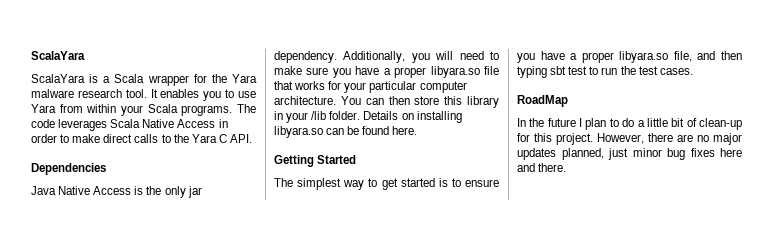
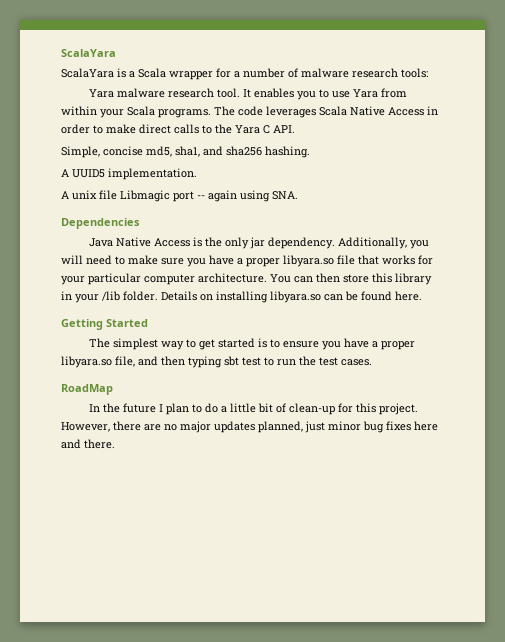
[211,74,227,83] the -> [234,68,428,78] a number of malware research tools: //
(252, 138) none -> [61,146,310,158] [61,168,197,180] [61,190,298,202] // Simple, concise md5, sha1, and sha256 hashing. // A UUID5 implementation. // A unix file Libmagic port -- again using SNA.

